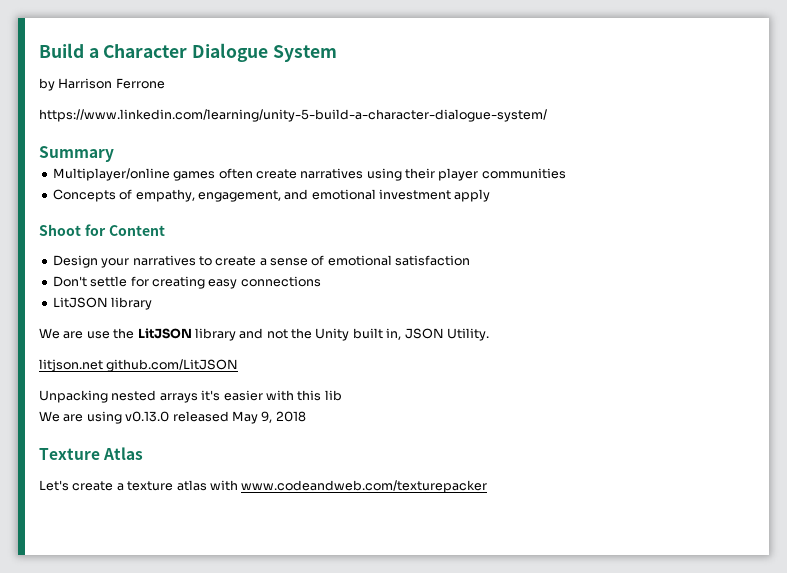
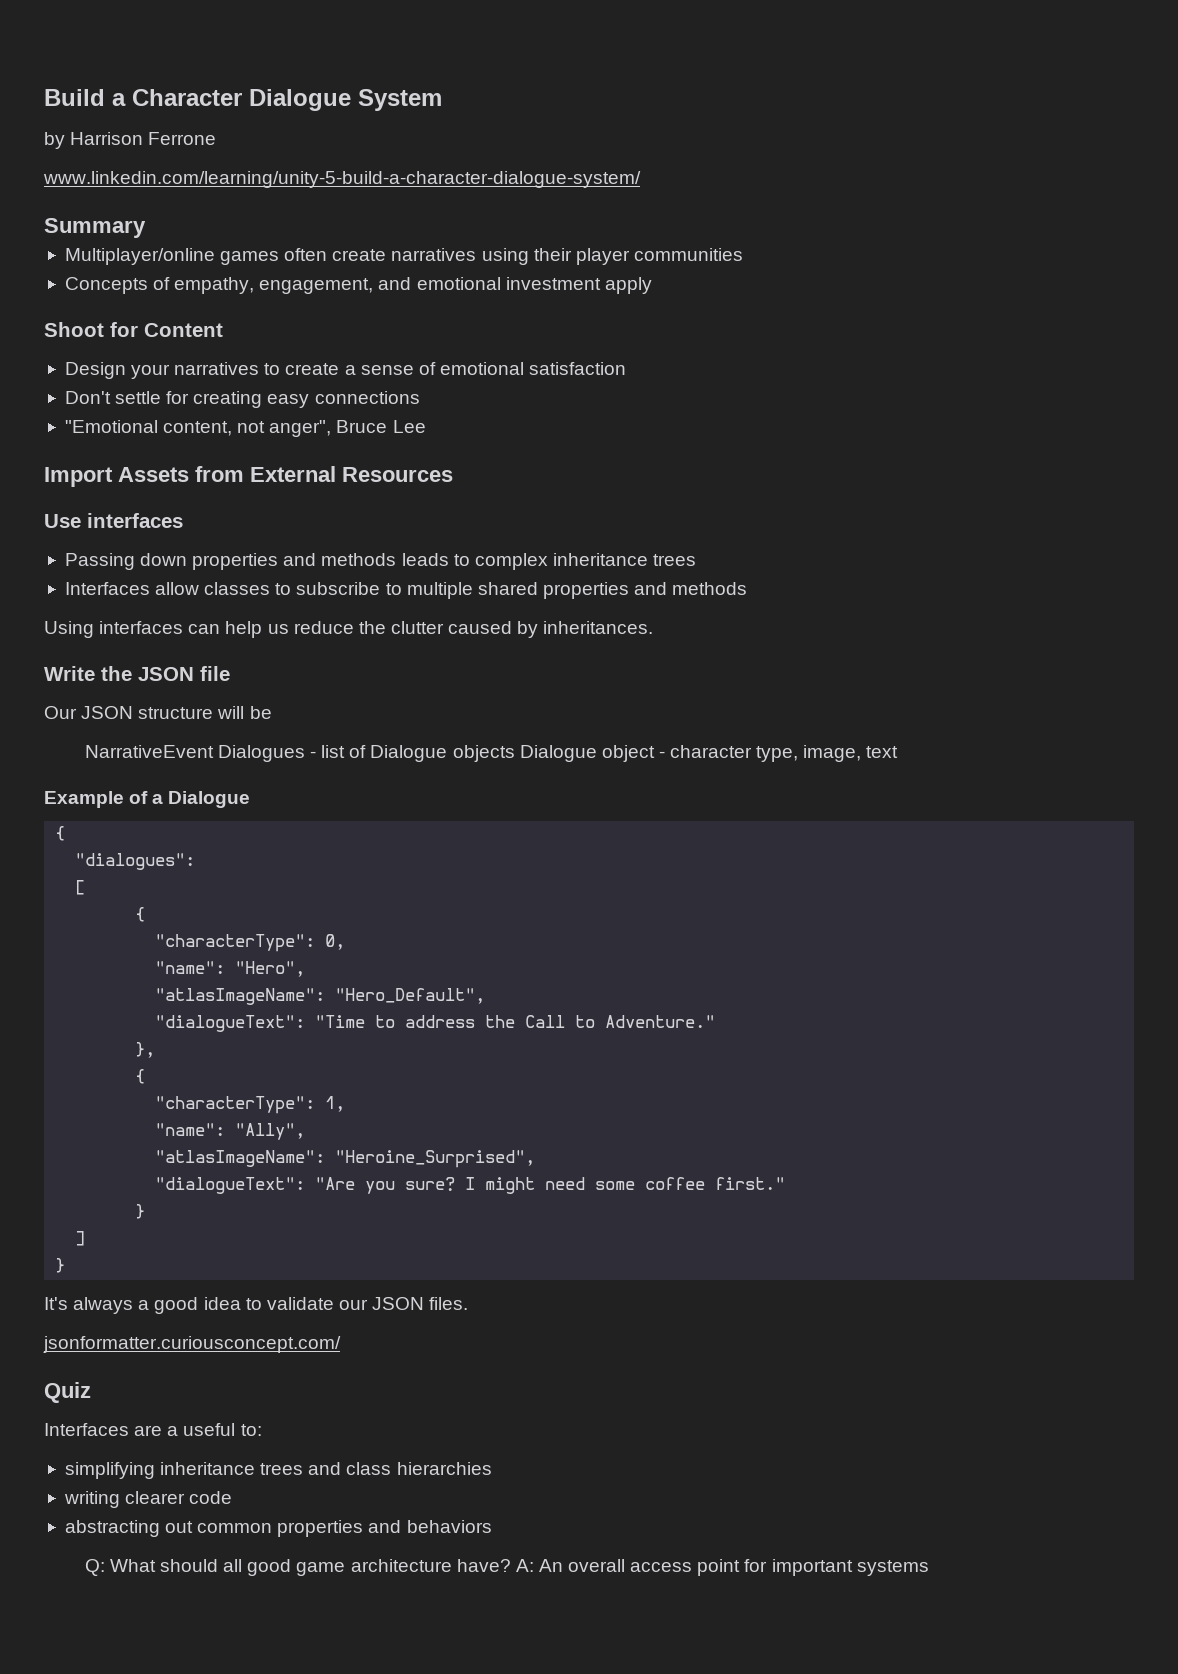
[39,109,547,122] https://www.linkedin.com/learning/unity-5-build-a-character-dialogue-system/ -> [43,171,641,188] www.linkedin.com/learning/unity-5-build-a-character-dialogue-system/
[52,297,153,310] [39,328,489,341] [39,359,239,372] [39,390,342,403] [39,411,306,424] [39,447,144,460] [39,480,488,493] LitJSON library // We are use the LitJSON library and not the Unity built in, JSON Utility. // litjson.net github.com/LitJSON // Unpacking nested arrays it's easier with this lib // We are using v0.13.0 released May 9, 2018 // Texture Atlas // Let's create a texture atlas with www.codeandweb.com/texturepacker -> [64,420,426,437] [44,466,453,487] [44,513,183,528] [64,553,697,570] [64,582,748,599] [44,621,654,638] [44,666,230,681] [44,706,272,719] [84,745,899,762] [44,791,251,808] [55,826,66,841] [75,853,196,870] [75,880,86,895] [135,907,146,922] [155,934,346,952] [155,961,306,977] [155,988,486,1005] [155,1015,716,1032] [135,1042,156,1058] [135,1069,146,1084] [155,1096,346,1114] [155,1123,306,1140] [155,1150,536,1168] [155,1177,786,1194] [135,1204,146,1219] [75,1231,86,1246] [55,1258,66,1273] [44,1297,469,1314] [43,1336,341,1353] [44,1382,91,1403] [44,1423,262,1436] [64,1462,492,1479] [63,1491,233,1508] [64,1520,492,1537] [84,1559,929,1576] "Emotional content, not anger", Bruce Lee // Import Assets from External Resources // Use interfaces // Passing down properties and methods leads to complex inheritance trees // Interfaces allow classes to subscribe to multiple shared properties and methods // Using interfaces can help us reduce the clutter caused by inheritances. // Write the JSON file // Our JSON structure will be // NarrativeEvent Dialogues - list of Dialogue objects Dialogue object - character type, image, text // Example of a Dialogue // { // "dialogues": // [ // { // "characterType": 0, // "name": "Hero", // "atlasImageName": "Hero_Default", // "dialogueText": "Time to address the Call to Adventure." // }, // { // "characterType": 1, // "name": "Ally", // "atlasImageName": "Heroine_Surprised", // "dialogueText": "Are you sure? I might need some coffee first." // } // ] // } // It's always a good idea to validate our JSON files. // jsonformatter.curiousconcept.com/ // Quiz // Interfaces are a useful to: // simplifying inheritance trees and class hierarchies // writing clearer code // abstracting out common properties and behaviors // Q: What should all good game architecture have? A: An overall access point for important systems

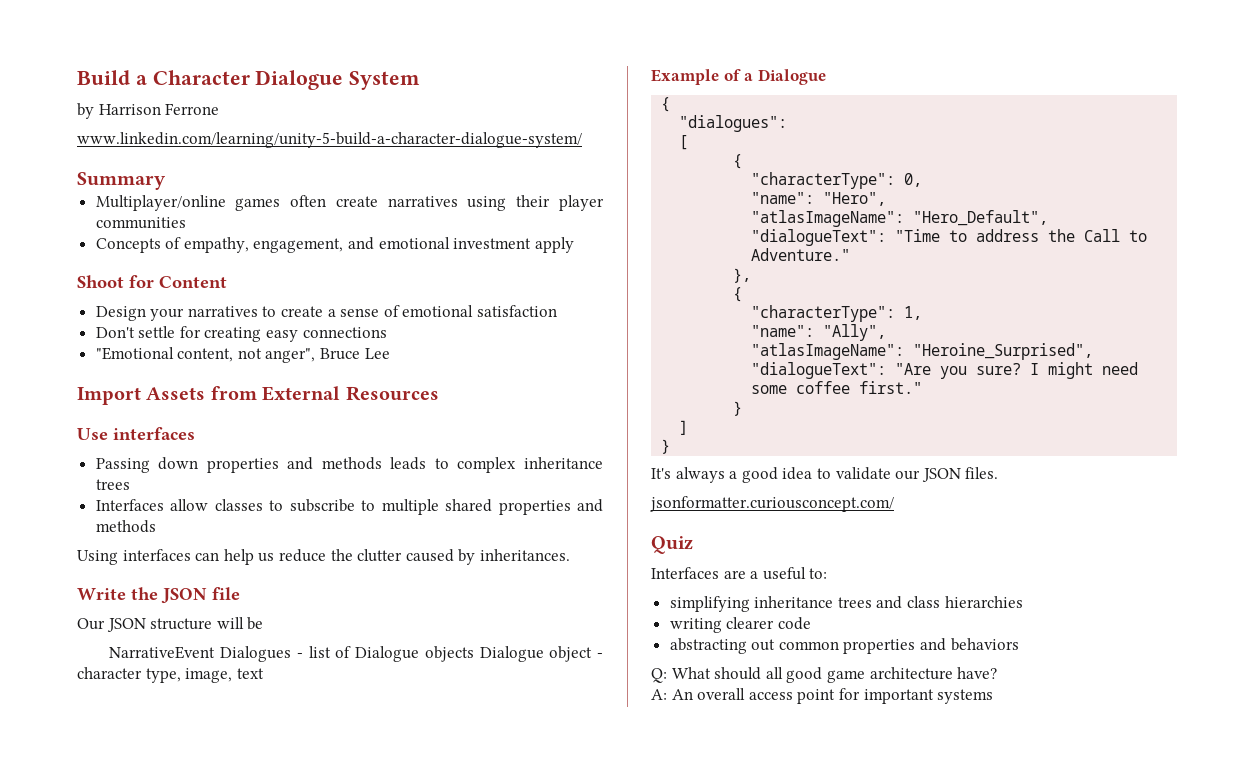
(511, 1565) none -> (998, 673) //

